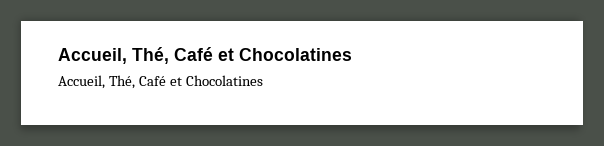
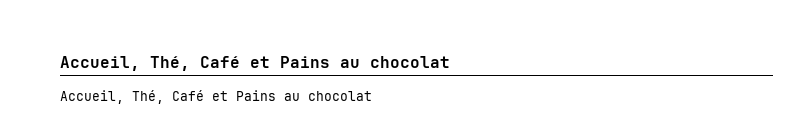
[58,47,352,64] [58,75,263,89] Accueil, Thé, Café et Chocolatines // Accueil, Thé, Café et Chocolatines -> [60,56,450,71] [60,90,372,104] Accueil, Thé, Café et Pains au chocolat // Accueil, Thé, Café et Pains au chocolat

